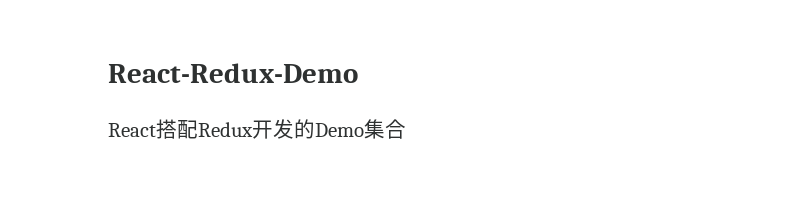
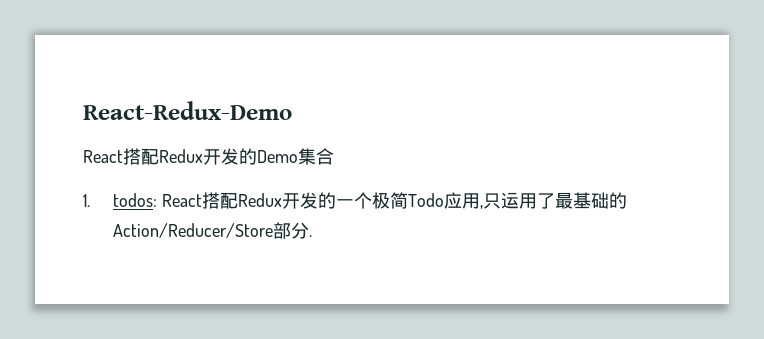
(406, 129) none -> [83,192,628,209] [113,222,313,239] // 1. todos: React搭配Redux开发的一个极简Todo应用,只运用了最基础的Action/Reducer/Store部分.

